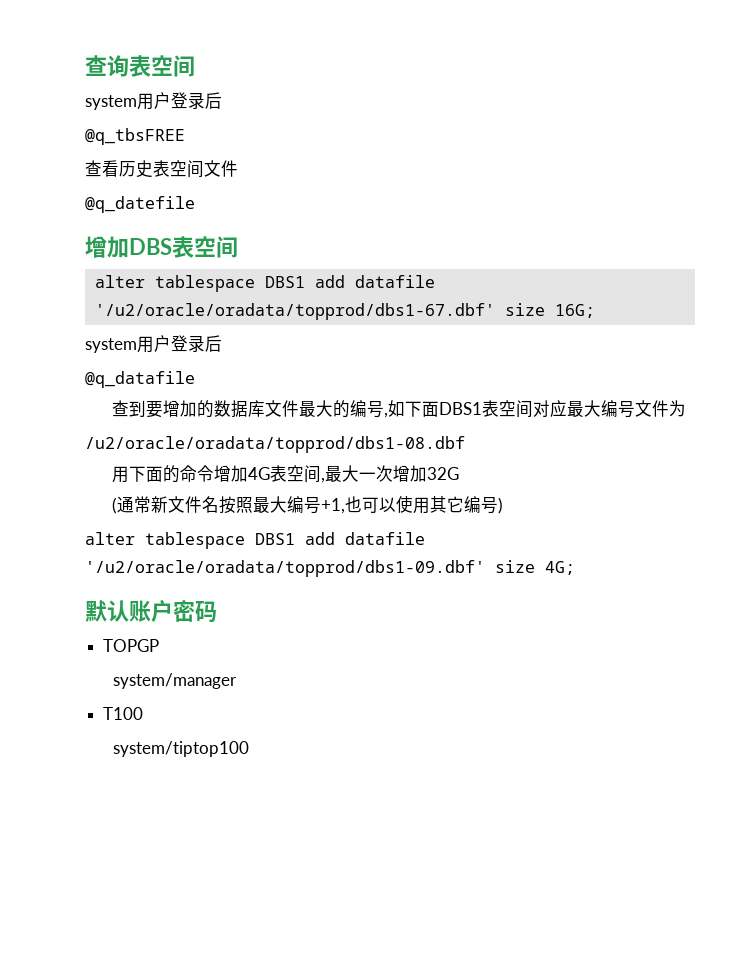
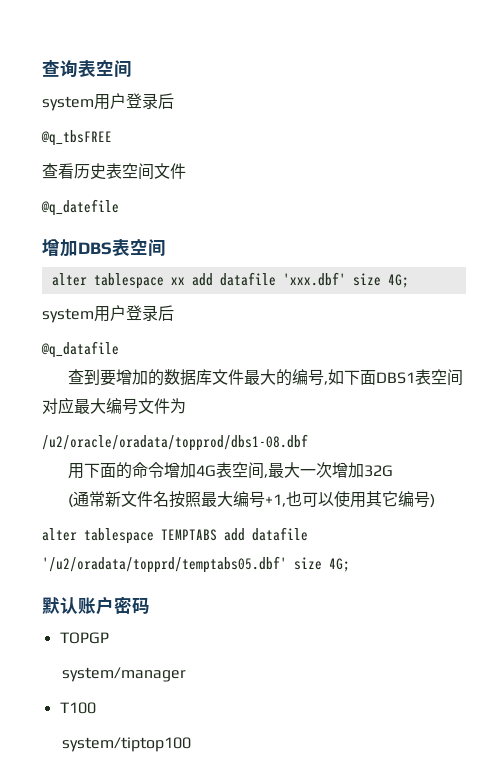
[264,275,435,288] [94,303,595,320] DBS1 add datafile '/u2/oracle/oradata/topprod/dbs1-67.dbf' size 16G; -> [170,272,409,288] xx add datafile 'xxx.dbf' size 4G;
[255,532,425,545] [85,560,485,577] DBS1 add datafile '/u2/oracle/oradata/topprod/dbs1-09.dbf' -> [161,527,308,541] [42,556,287,573] TEMPTABS add datafile '/u2/oradata/topprd/temptabs05.dbf'

